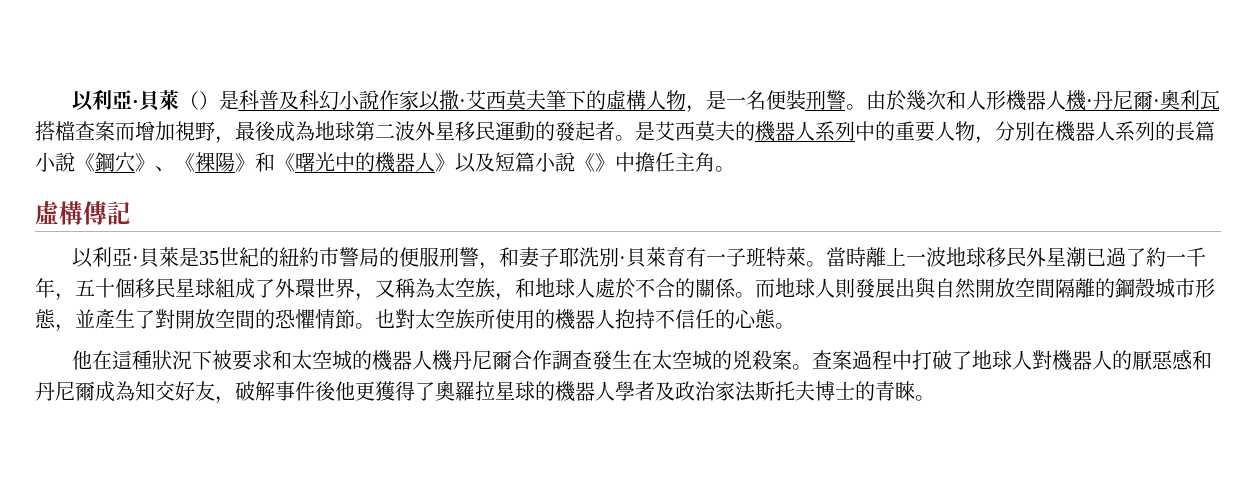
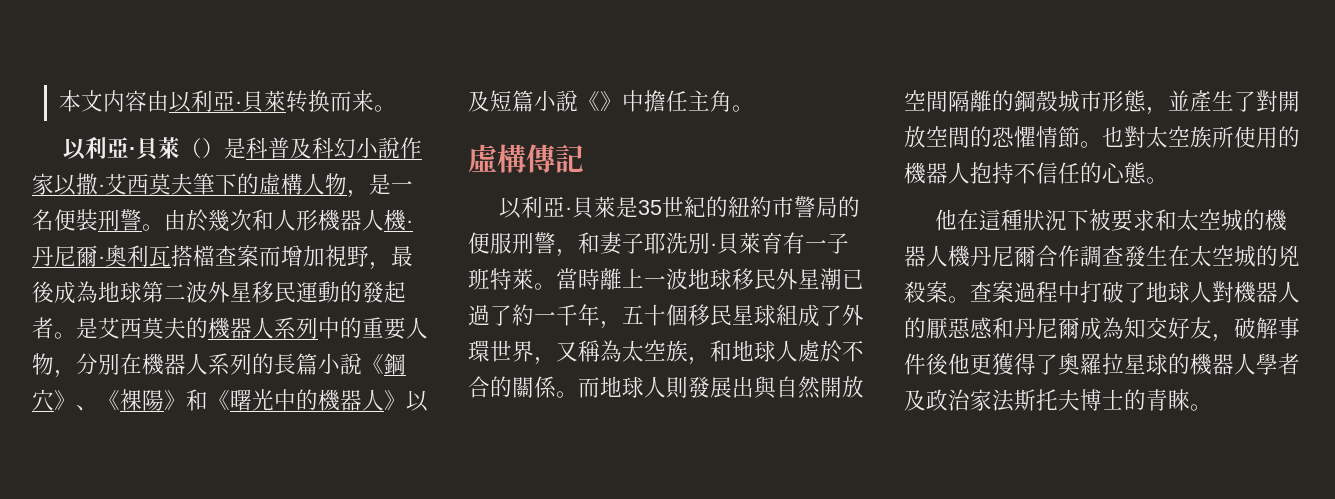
(71, 101) none -> [58,90,396,113] 本文内容由以利亞·貝萊转换而来。 //

